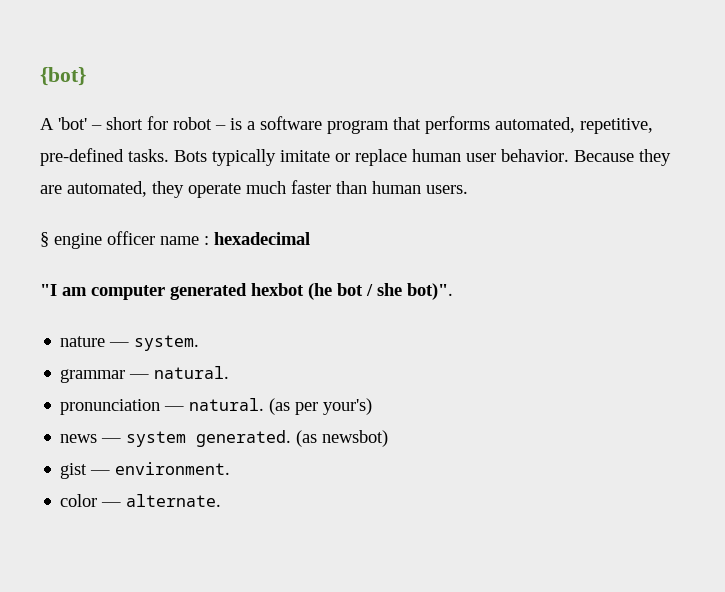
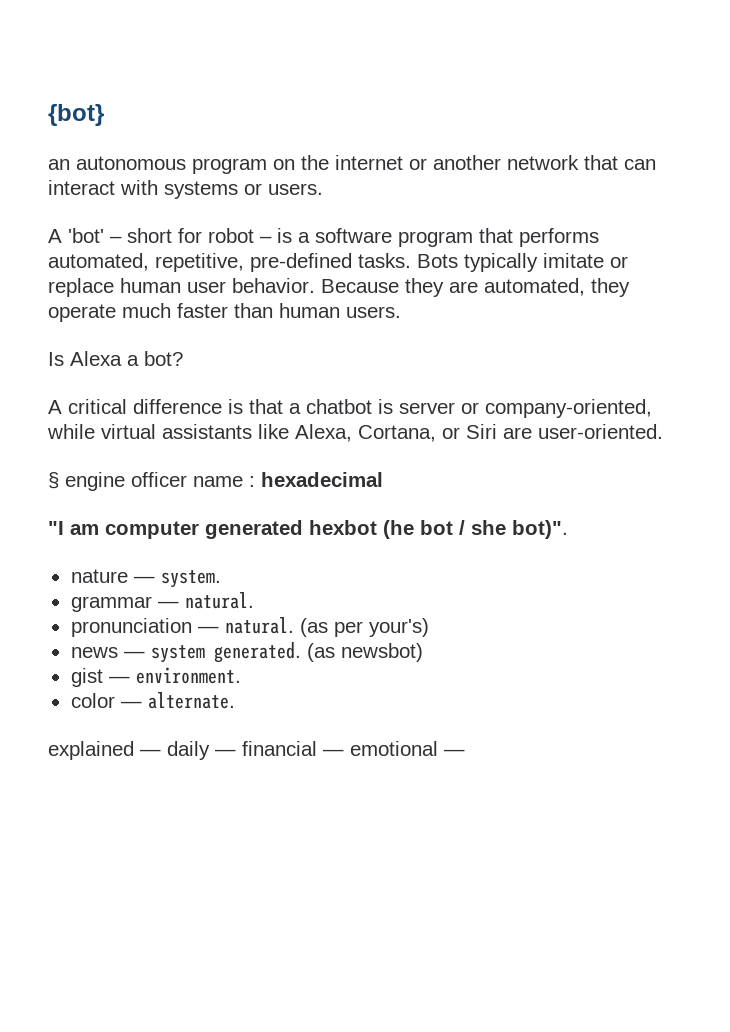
(86, 76) none -> [48,155,656,174] [48,180,323,199] // an autonomous program on the internet or another network that can interact with systems or users.
(468, 189) none -> [48,351,183,366] [48,399,652,418] [47,424,663,442] // Is Alexa a bot? // A critical difference is that a chatbot is server or company-oriented, while virtual assistants like Alexa, Cortana, or Siri are user-oriented.
(222, 500) none -> [48,741,465,760] // explained — daily — financial — emotional —

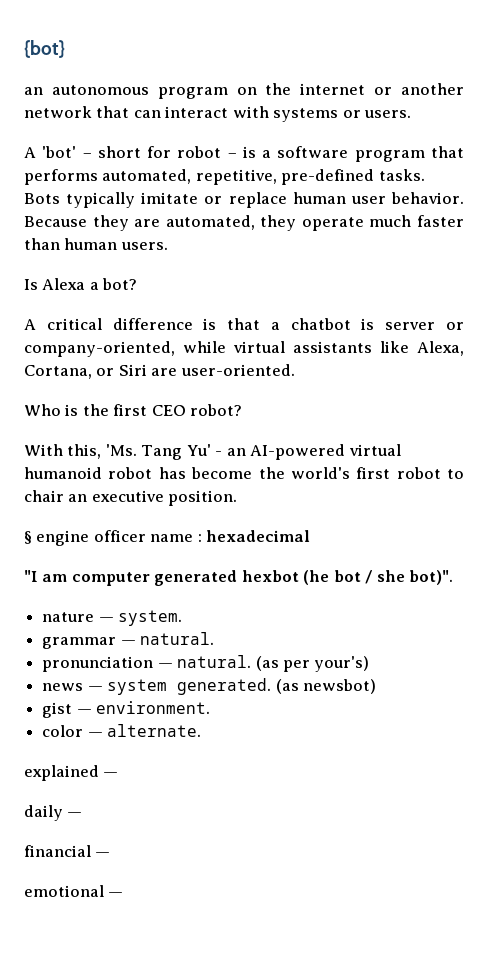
(663, 431) none -> [24,404,243,416] [24,444,401,460] [24,467,464,479] [24,490,238,506] // Who is the first CEO robot? // With this, 'Ms. Tang Yu' - an AI-powered virtual humanoid robot has become the world's first robot to chair an executive position.
(161, 752) none -> (119, 774) //
(236, 752) none -> (83, 814) //
(344, 752) none -> (111, 854) //

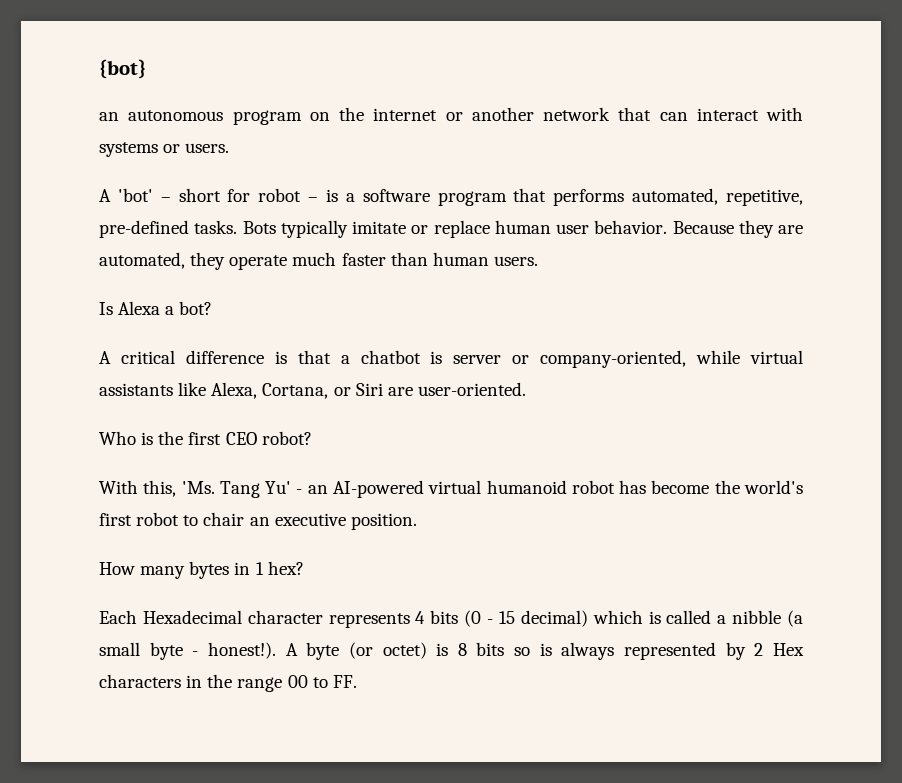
[24,530,311,546] [24,570,454,586] [42,610,183,626] [42,632,215,649] [42,655,370,672] [42,678,376,695] [42,701,211,718] [42,724,202,737] [24,765,119,781] [24,805,83,821] [24,845,111,857] [24,885,124,897] § engine officer name : hexadecimal // "I am computer generated hexbot (he bot / she bot)". // nature — system. // grammar — natural. // pronunciation — natural. (as per your's) // news — system generated. (as newsbot) // gist — environment. // color — alternate. // explained — // daily — // financial — // emotional — -> [99,561,304,579] [99,610,804,628] [99,642,804,660] [99,674,357,692] How many bytes in 1 hex? // Each Hexadecimal character represents 4 bits (0 - 15 decimal) which is called a nibble (a small byte - honest!). A byte (or octet) is 8 bits so is always represented by 2 Hex characters in the range 00 to FF.

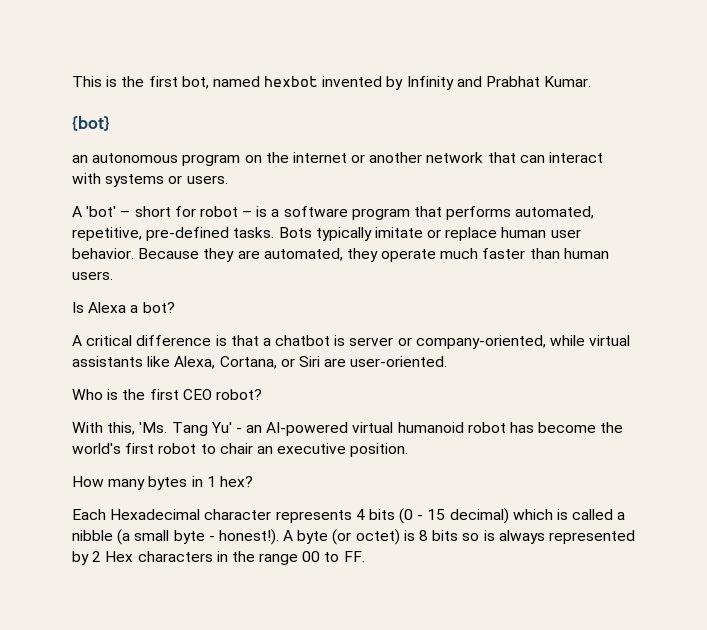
(99, 69) none -> [72,76,592,90] This is the first bot, named hexbot invented by Infinity and Prabhat Kumar. //

